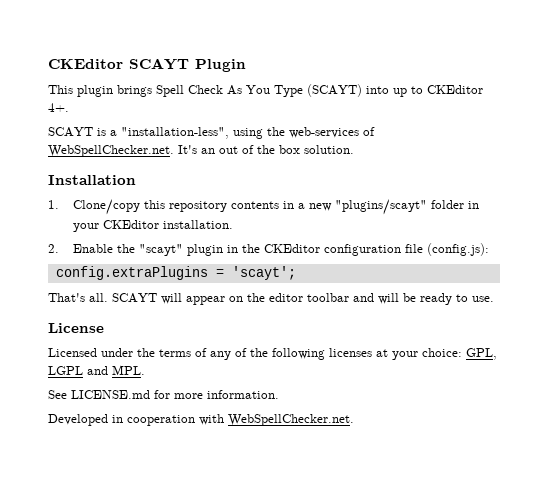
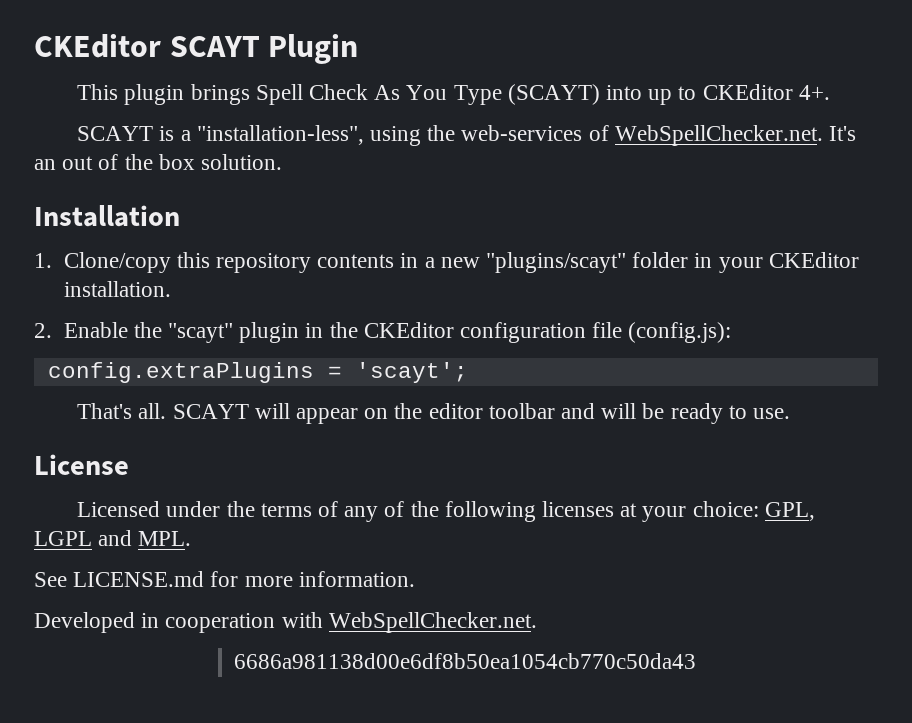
(354, 420) none -> [234,653,697,669] // 6686a981138d00e6df8b50ea1054cb770c50da43

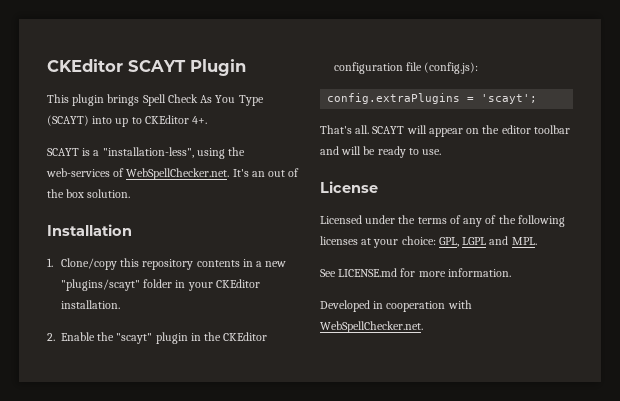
[234,653,697,669] // 6686a981138d00e6df8b50ea1054cb770c50da43 -> (423, 327) none

